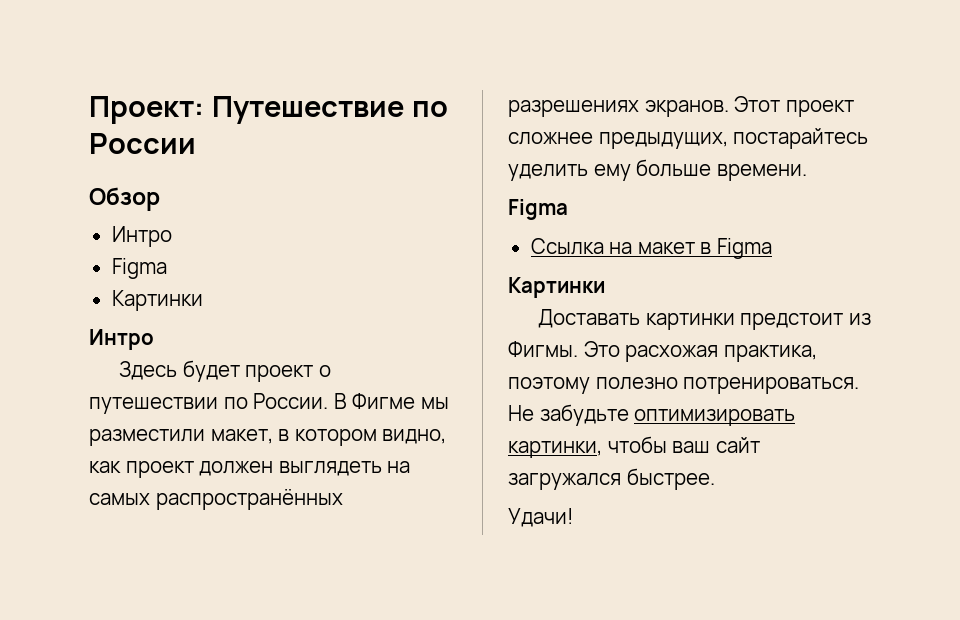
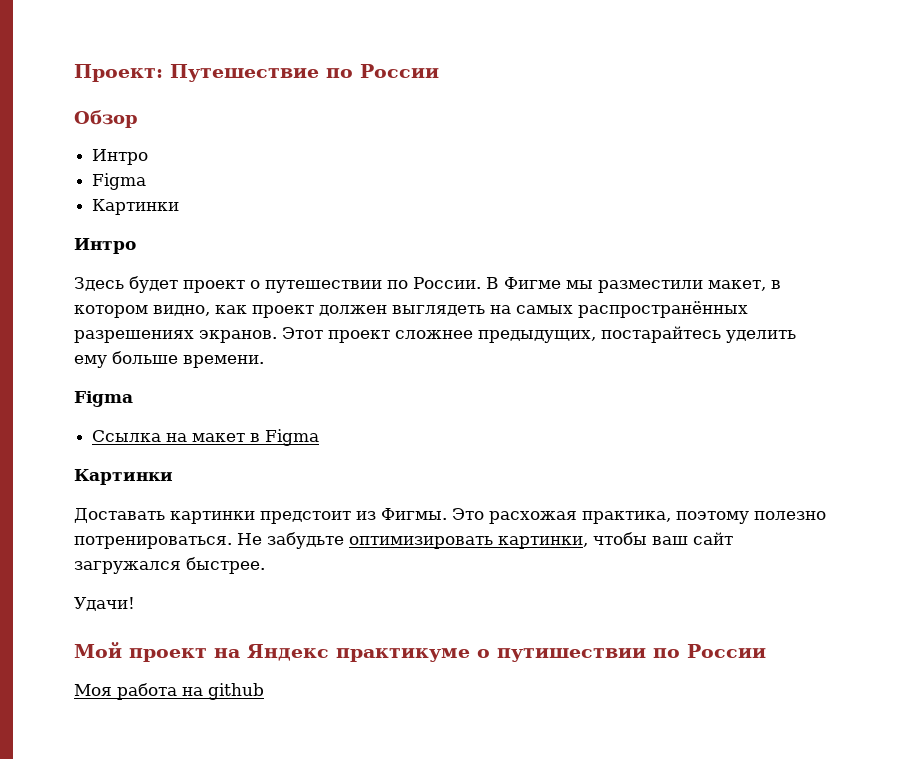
(573, 517) none -> [74,642,766,662] [74,683,264,700] // Мой проект на Яндекс практикуме о путишествии по России // Моя работа на github

